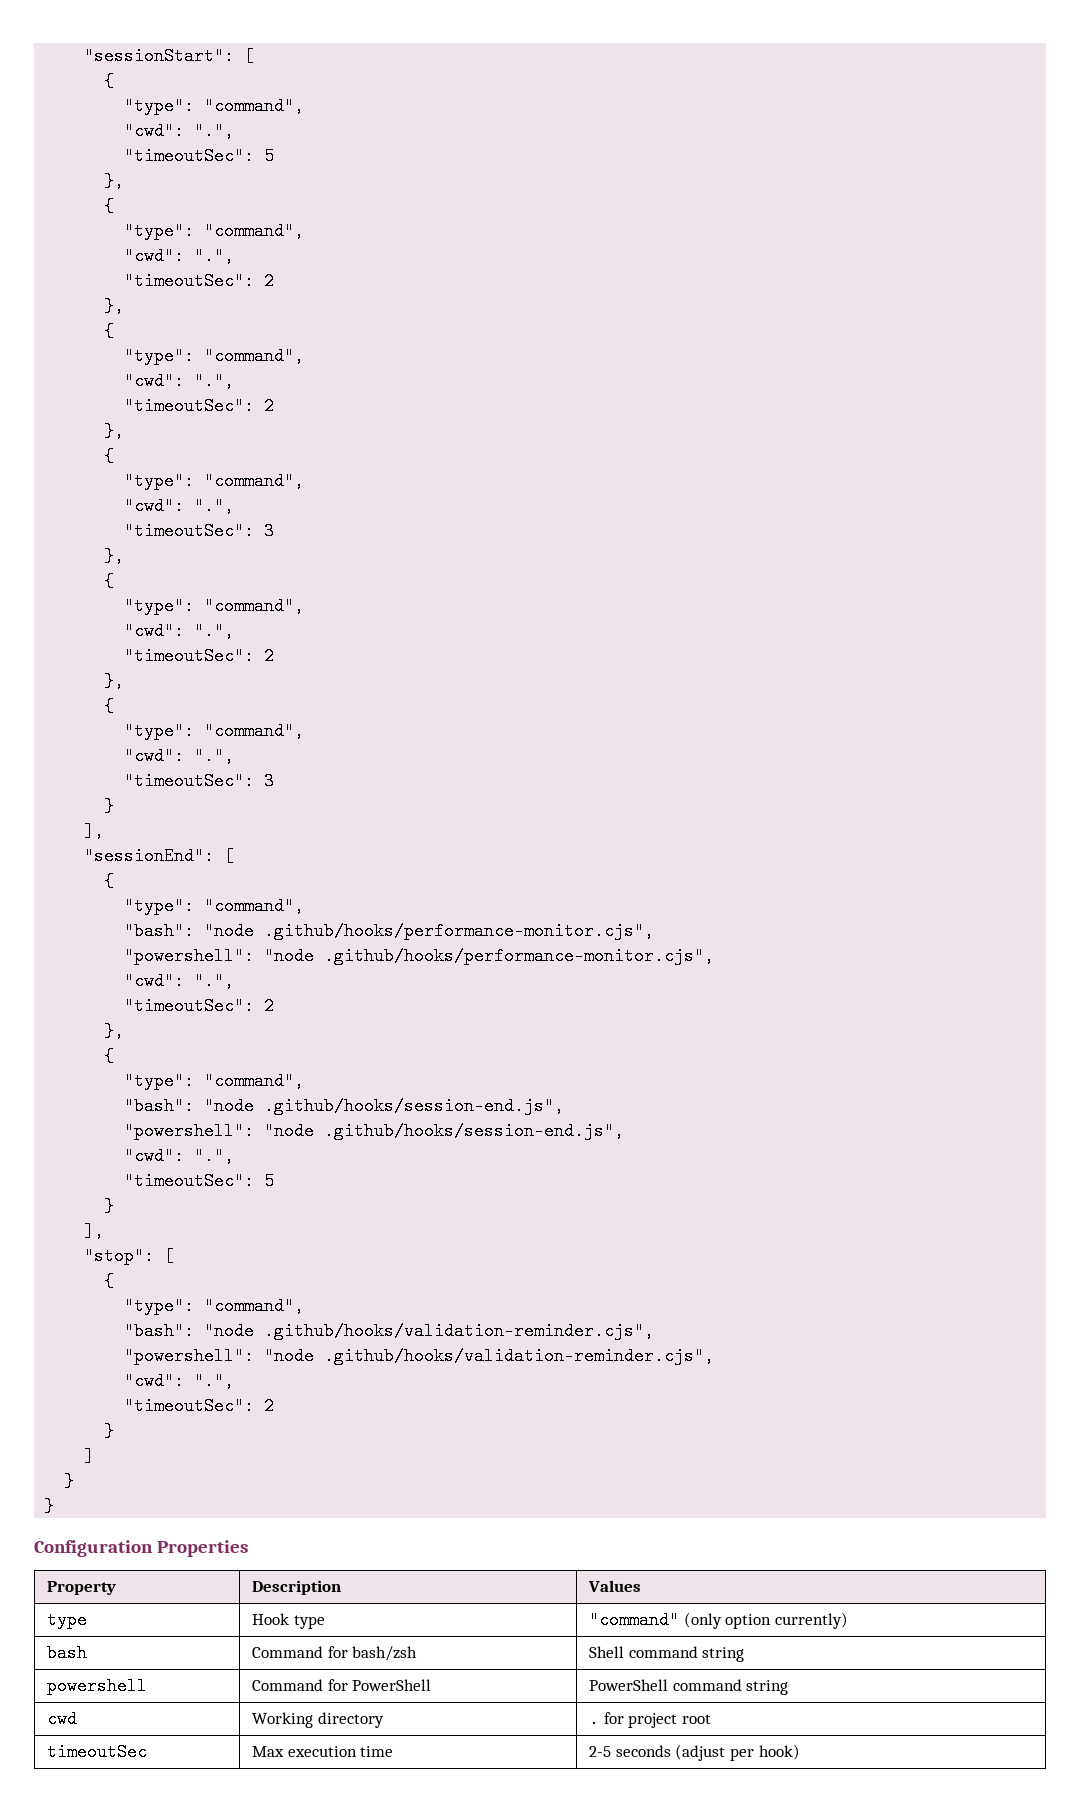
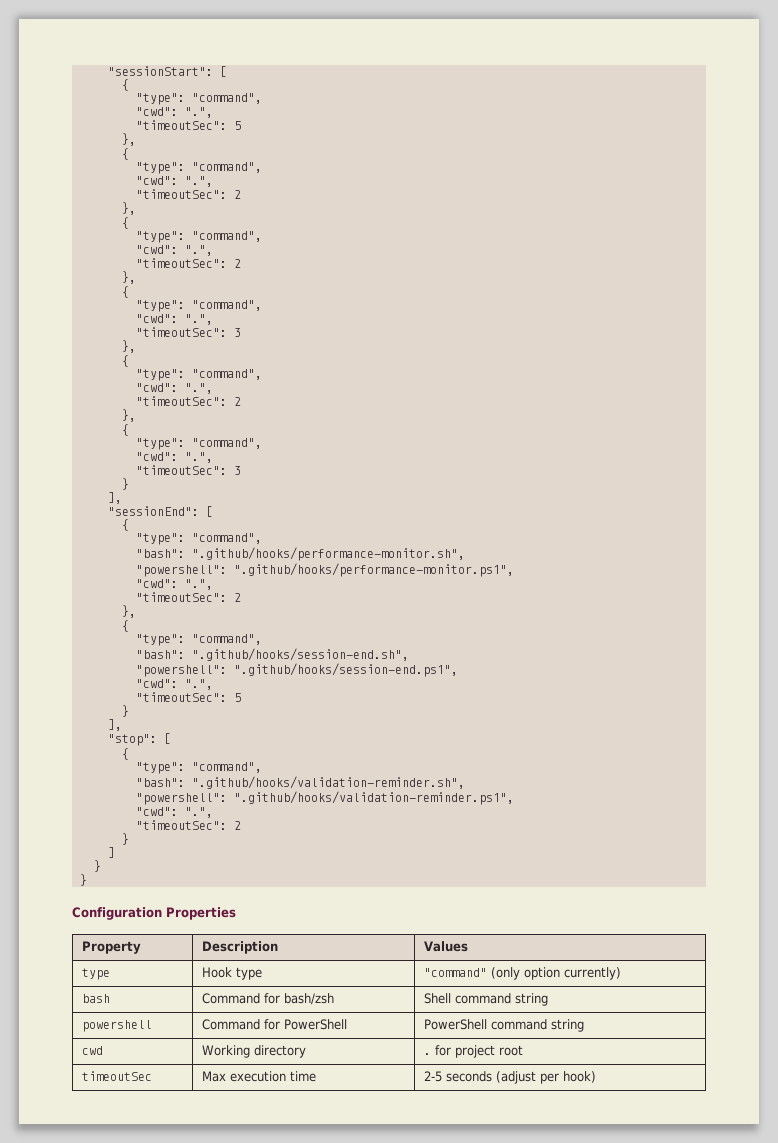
[204,922,655,940] [124,947,715,965] "node .github/hooks/performance-monitor.cjs", // "powershell": "node .github/hooks/performance-monitor.cjs", -> [191,547,465,561] [135,563,514,577] ".github/hooks/performance-monitor.sh", // "powershell": ".github/hooks/performance-monitor.ps1",
[204,1097,565,1115] [124,1122,625,1140] "node .github/hooks/session-end.js", // "powershell": "node .github/hooks/session-end.js", -> [191,648,409,661] [135,663,458,677] ".github/hooks/session-end.sh", // "powershell": ".github/hooks/session-end.ps1",
[204,1322,655,1340] [124,1347,715,1365] "node .github/hooks/validation-reminder.cjs", // "powershell": "node .github/hooks/validation-reminder.cjs", -> [191,776,465,789] [135,791,514,805] ".github/hooks/validation-reminder.sh", // "powershell": ".github/hooks/validation-reminder.ps1",

